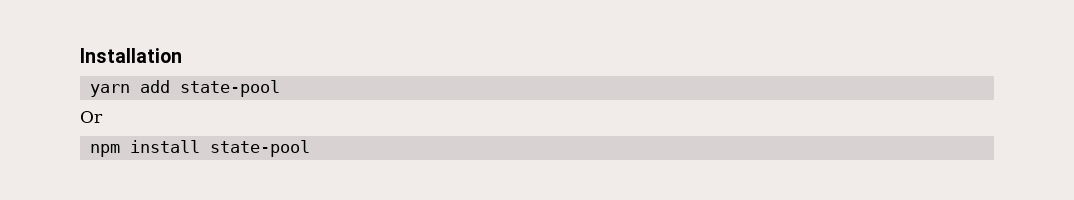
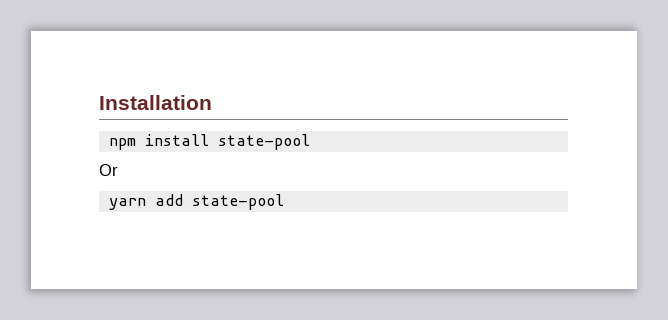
(182, 55) none -> [108,134,310,150] [99,164,118,176] // npm install state-pool // Or
[80,111,103,123] [89,140,310,157] // Or // npm install state-pool -> (284, 202) none

